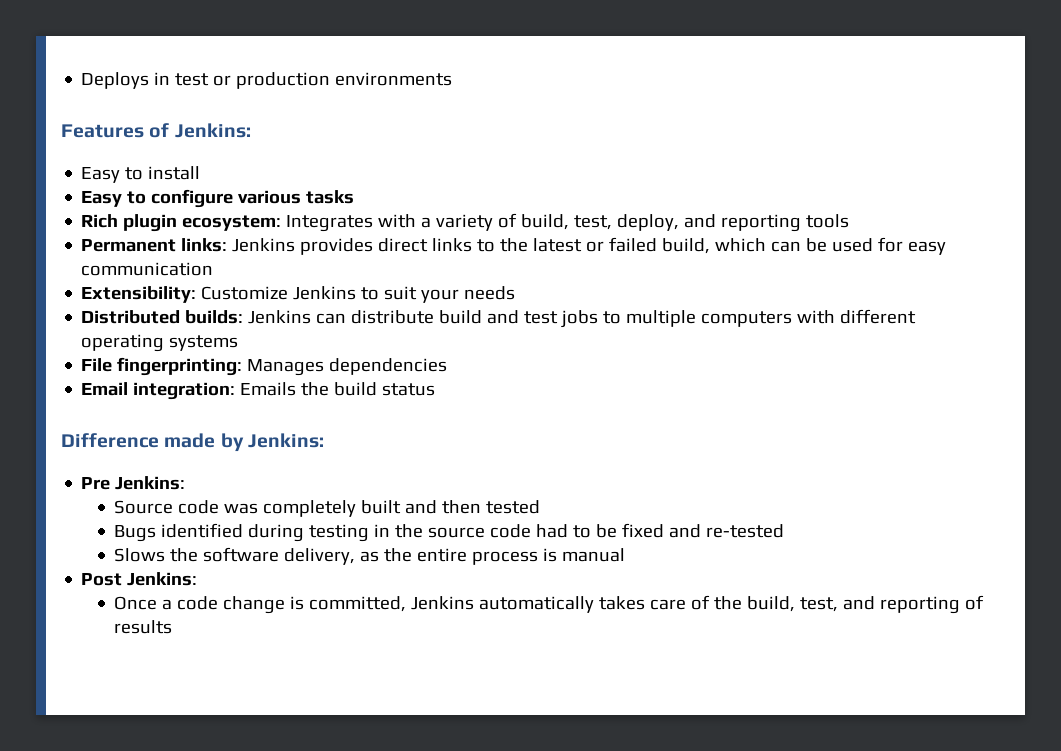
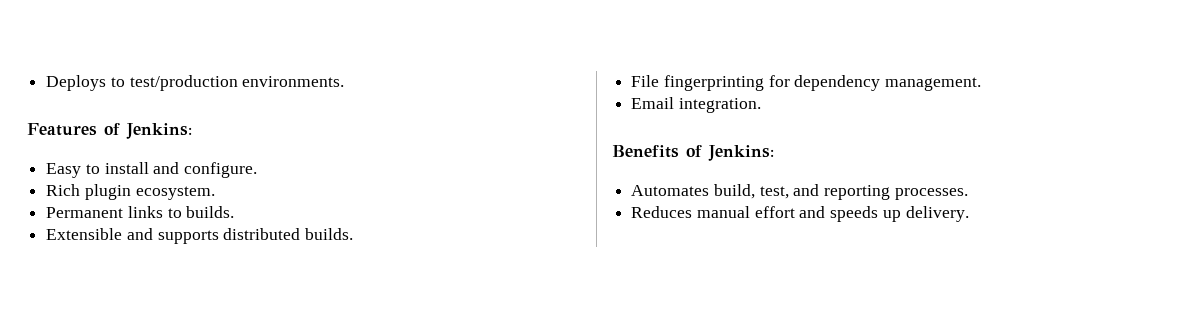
[154,72,453,89] in test or production environments -> [110,75,345,91] to test/production environments.
[81,189,355,208] [81,213,850,232] [81,237,947,255] [81,262,214,276] [81,286,516,303] [81,309,917,328] [81,334,239,352] [81,357,448,376] [81,382,436,400] [61,433,324,452] [81,476,186,490] [114,500,541,517] [114,523,785,542] [114,547,626,565] [81,572,198,586] [114,595,985,614] [114,620,173,634] // Easy to configure various tasks // Rich plugin ecosystem: Integrates with a variety of build, test, deploy, and reporting tools // Permanent links: Jenkins provides direct links to the latest or failed build, which can be used for easy communication // Extensibility: Customize Jenkins to suit your needs // Distributed builds: Jenkins can distribute build and test jobs to multiple computers with different operating systems // File fingerprinting: Manages dependencies // Email integration: Emails the build status // Difference made by Jenkins: // Pre Jenkins: // Source code was completely built and then tested // Bugs identified during testing in the source code had to be fixed and re-tested // Slows the software delivery, as the entire process is manual // Post Jenkins: // Once a code change is committed, Jenkins automatically takes care of the build, test, and reporting of results -> [153,162,258,178] [46,184,215,200] [46,206,235,218] [46,228,354,244] [631,75,982,91] [631,97,761,113] [612,145,774,161] [631,184,968,200] [631,206,969,222] and configure. // Rich plugin ecosystem. // Permanent links to builds. // Extensible and supports distributed builds. // File fingerprinting for dependency management. // Email integration. // Benefits of Jenkins: // Automates build, test, and reporting processes. // Reduces manual effort and speeds up delivery.

